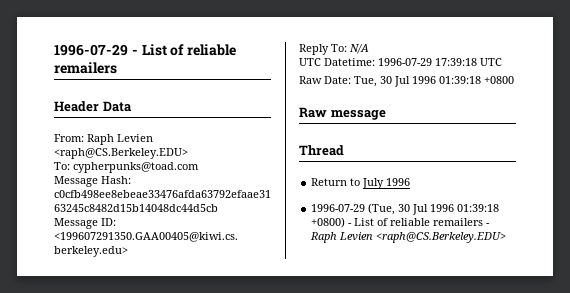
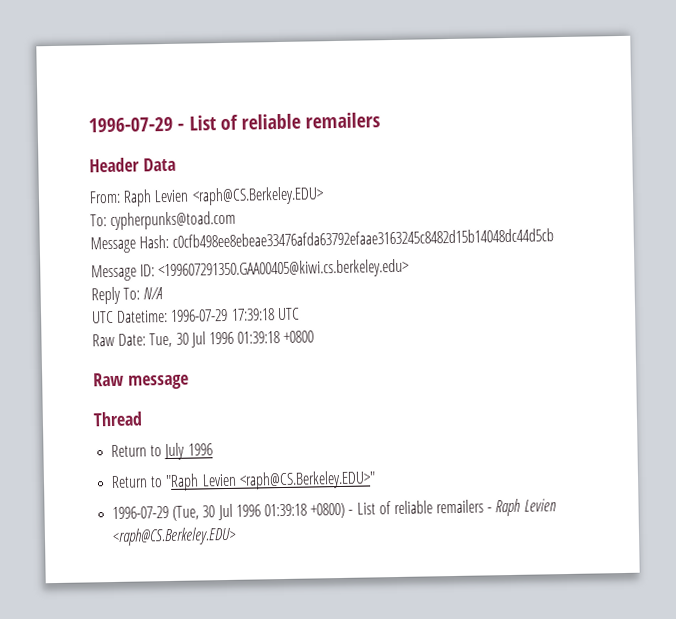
(411, 182) none -> [111,470,376,492] // Return to "Raph Levien <raph@CS.Berkeley.EDU>"

